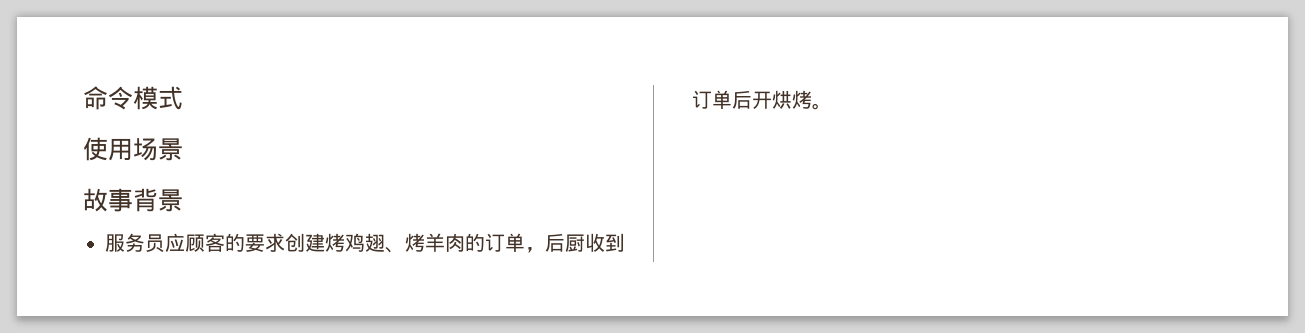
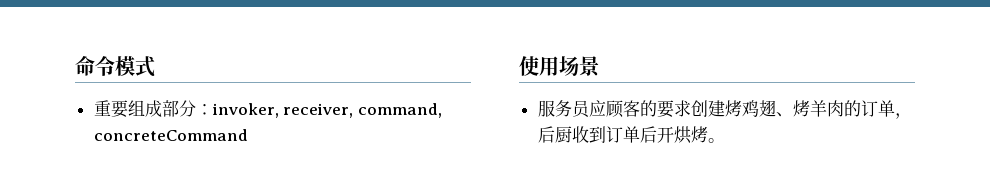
(183, 98) none -> [93,100,442,118] [93,129,248,141] // 重要组成部分：invoker, receiver, command, concreteCommand
[83,188,183,212] // 故事背景 -> (600, 66) none

